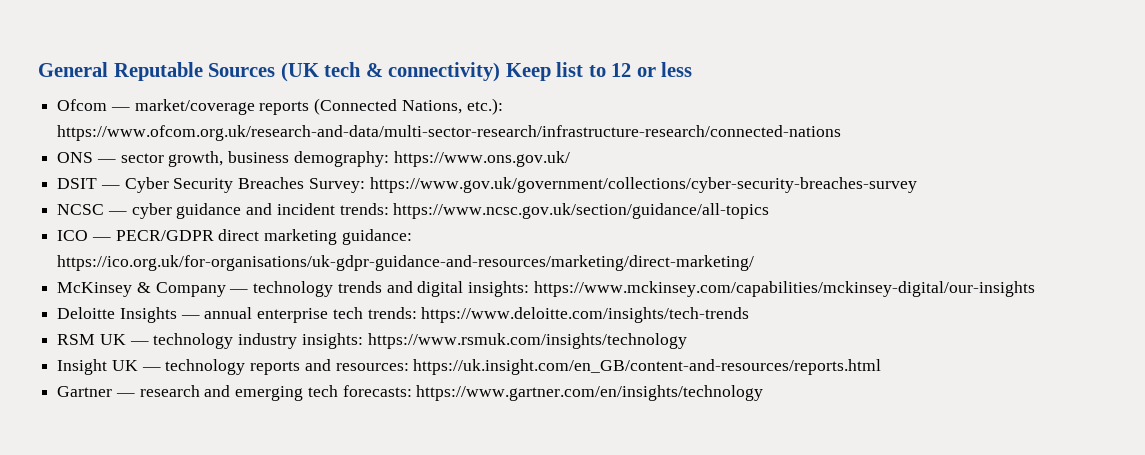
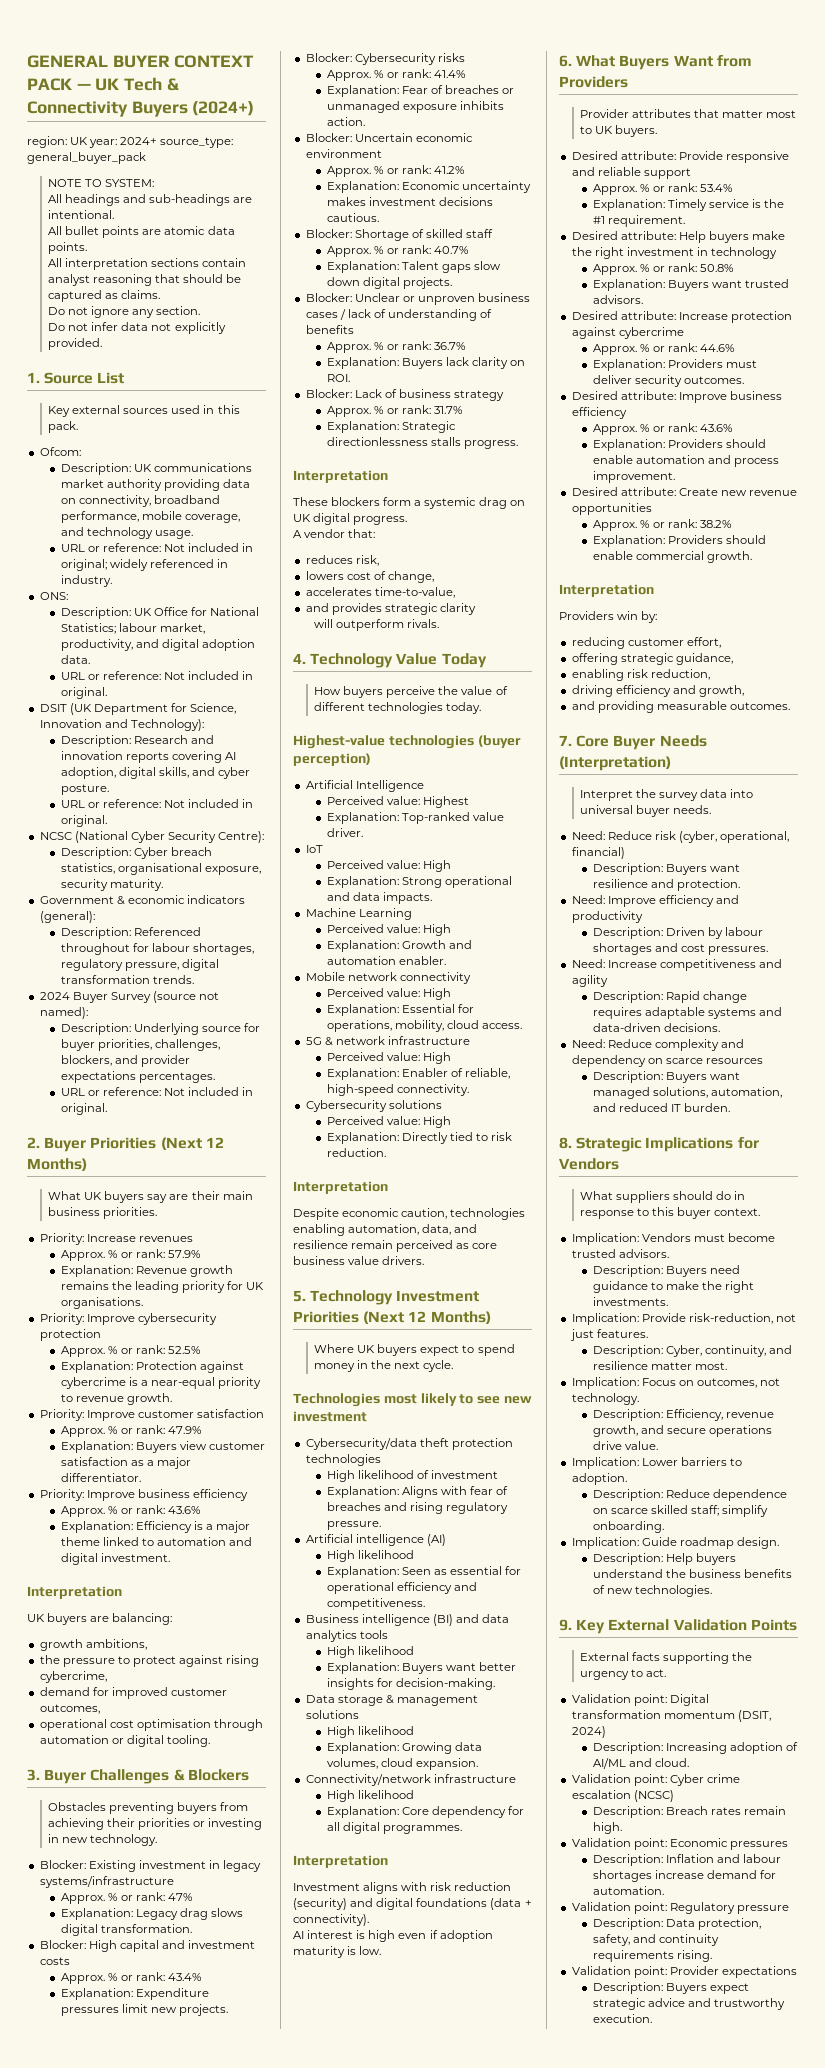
[38,62,693,82] [57,98,503,115] [57,125,842,141] [57,151,570,167] [57,177,917,193] [57,203,770,219] [57,229,412,245] [57,255,755,271] [57,281,1035,297] [57,307,750,323] [57,333,687,349] [57,359,882,375] [57,385,764,401] General Reputable Sources (UK tech & connectivity) Keep list to 12 or less // Ofcom — market/coverage reports (Connected Nations, etc.): https://www.ofcom.org.uk/research-and-data/multi-sector-research/infrastructure-research/connected-nations // ONS — sector growth, business demography: https://www.ons.gov.uk/ // DSIT — Cyber Security Breaches Survey: https://www.gov.uk/government/collections/cyber-security-breaches-survey // NCSC — cyber guidance and incident trends: https://www.ncsc.gov.uk/section/guidance/all-topics // ICO — PECR/GDPR direct marketing guidance: https://ico.org.uk/for-organisations/uk-gdpr-guidance-and-resources/marketing/direct-marketing/ // McKinsey & Company — technology trends and digital insights: https://www.mckinsey.com/capabilities/mckinsey-digital/our-insights // Deloitte Insights — annual enterprise tech trends: https://www.deloitte.com/insights/tech-trends // RSM UK — technology industry insights: https://www.rsmuk.com/insights/technology // Insight UK — technology reports and resources: https://uk.insight.com/en_GB/content-and-resources/reports.html // Gartner — research and emerging tech forecasts: https://www.gartner.com/en/insights/technology -> [27,55,255,68] [27,77,179,91] [27,101,255,117] [27,136,234,148] [27,152,146,164] [48,179,155,187] [48,194,253,206] [48,210,115,219] [48,226,235,238] [48,242,88,254] [48,258,247,270] [48,274,242,286] [48,290,161,302] [48,306,201,318] [48,322,226,334] [48,338,103,350] [27,372,125,384] [48,405,240,417] [48,421,79,433] [39,447,81,456] [60,463,252,475] [60,479,251,491] [60,495,220,507] [60,511,240,523] [60,527,193,539] [60,543,254,552] [60,559,229,571] [60,575,112,587] [39,592,68,600] [60,607,260,619] [60,623,205,634] [60,639,256,651] [60,655,90,664] [60,671,254,680] [60,687,107,699] [39,703,237,715] [39,719,204,731] [60,735,214,747] [60,751,237,763] [60,767,251,779] [60,784,109,795] [60,799,254,808] [60,815,107,827] [39,831,265,843] [60,847,212,859] [60,863,261,875] [60,879,163,891] [39,895,245,905] [39,911,95,923] [60,927,201,939] [60,943,255,955] [60,959,219,971] [60,975,194,984] [39,991,220,1003] [39,1007,88,1019] [60,1023,261,1035] [60,1039,220,1051] [60,1055,190,1067] [60,1071,215,1083] [60,1087,254,1096] [60,1103,107,1115] [27,1137,224,1152] [27,1158,87,1171] [48,1191,253,1203] [48,1207,158,1219] [39,1233,193,1245] [60,1249,202,1261] [60,1265,233,1277] [60,1281,265,1293] [60,1297,143,1309] [39,1313,217,1325] [39,1329,101,1341] [60,1345,202,1357] [60,1361,244,1373] [60,1377,262,1389] [60,1393,172,1405] [39,1409,264,1421] [60,1425,203,1437] [60,1441,266,1453] [60,1457,192,1469] [60,1473,141,1482] [39,1489,248,1501] [60,1505,202,1517] [60,1521,251,1533] [60,1537,253,1546] [60,1553,170,1565] [27,1586,122,1599] [27,1613,173,1625] [39,1639,147,1651] [39,1655,260,1667] [39,1671,107,1683] [39,1687,227,1699] [39,1704,100,1714] [39,1719,263,1731] [39,1735,210,1747] [27,1769,249,1784] [48,1802,249,1814] [48,1818,263,1830] [48,1834,158,1846] [39,1860,262,1872] [39,1876,174,1888] [60,1892,194,1904] [60,1908,244,1920] [60,1924,192,1936] [39,1940,256,1952] [39,1957,70,1965] [60,1972,203,1984] [60,1988,209,2000] [60,2004,229,2016] [305,53,465,65] [326,69,467,81] [326,85,515,97] [326,101,504,113] [326,117,365,126] [305,133,473,142] [305,149,382,158] [326,165,466,177] [326,181,531,193] [326,197,493,206] [326,213,379,222] [305,229,494,241] [326,245,470,257] [326,261,502,273] [326,277,452,289] [305,293,531,305] [305,309,493,321] [305,325,354,334] [326,341,467,353] [326,357,526,369] [326,374,350,382] [305,389,505,401] [326,405,464,417] [326,421,456,433] [326,437,518,449] [293,470,388,483] [293,497,525,509] [293,513,408,525] [293,529,376,538] [305,555,379,566] [305,571,434,583] [305,587,455,598] [305,603,476,615] [314,619,440,631] [293,653,487,668] [314,686,508,698] [314,702,482,714] [293,735,521,749] [293,753,371,766] [305,780,424,792] [326,796,469,808] [326,812,504,824] [326,828,363,837] [305,845,323,853] [326,860,451,872] [326,876,512,888] [326,892,432,904] [305,908,412,920] [326,924,451,936] [326,940,472,952] [326,956,446,965] [305,972,471,984] [326,988,451,1000] [326,1004,474,1016] [326,1020,523,1032] [305,1036,470,1046] [326,1052,451,1064] [326,1068,511,1080] [326,1084,469,1096] [305,1100,442,1112] [326,1116,451,1128] [326,1132,513,1144] [326,1148,386,1157] [293,1181,388,1194] [293,1208,526,1220] [293,1224,478,1236] [293,1240,498,1252] [293,1256,425,1265] [293,1290,480,1305] [293,1311,491,1324] [314,1344,515,1356] [314,1360,454,1372] [293,1393,532,1407] [293,1411,367,1422] [305,1438,513,1450] [305,1454,381,1466] [326,1470,499,1482] [326,1486,509,1498] [326,1502,509,1514] [326,1521,381,1530] [305,1534,446,1546] [326,1550,414,1562] [326,1566,522,1578] [326,1582,477,1594] [326,1598,425,1610] [305,1614,510,1626] [305,1630,388,1642] [326,1646,414,1658] [326,1662,517,1674] [326,1678,495,1690] [305,1695,478,1706] [305,1710,359,1719] [326,1726,414,1738] [326,1742,482,1754] [326,1758,478,1770] [305,1774,516,1786] [326,1790,414,1802] [326,1806,525,1818] [326,1822,462,1834] [293,1855,388,1868] [293,1882,512,1894] [293,1898,532,1910] [293,1914,369,1926] [293,1930,493,1942] [293,1946,382,1958] [559,55,752,70] [559,76,628,88] [580,109,797,118] [580,125,658,137] [571,151,789,163] [571,167,691,179] [592,183,734,195] [592,199,785,211] [592,215,685,227] [571,231,786,243] [571,247,778,259] [592,263,735,275] [592,279,790,291] [592,295,643,304] [571,311,792,323] [571,327,684,339] [592,343,736,355] [592,359,757,371] [592,375,744,387] [571,391,782,403] [571,407,627,419] [592,423,734,435] [592,439,766,451] [592,455,780,467] [592,471,675,483] [571,487,798,496] [571,503,652,515] [592,519,733,531] [592,535,766,547] [592,551,752,563] [559,584,654,597] [559,611,658,623] [571,637,721,649] [571,653,733,665] [571,669,710,681] [571,685,744,697] [571,701,790,713] [559,735,707,750] [559,756,671,771] [580,789,754,801] [580,805,712,817] [571,831,790,843] [571,847,625,859] [592,863,740,875] [592,879,740,891] [571,895,739,907] [571,911,643,923] [592,927,764,939] [592,943,769,955] [571,959,782,971] [571,975,608,987] [592,991,747,1003] [592,1007,783,1019] [592,1023,720,1032] [571,1039,744,1051] [571,1055,763,1067] [592,1071,740,1083] [592,1087,782,1099] [592,1103,731,1112] [559,1137,759,1152] [559,1158,619,1170] [580,1191,746,1203] [580,1207,761,1219] [571,1233,775,1245] [571,1249,669,1258] [592,1265,740,1277] [592,1281,755,1293] [592,1297,668,1306] [571,1313,796,1325] [569,1329,648,1341] [592,1345,793,1357] [592,1361,727,1370] [571,1377,781,1389] [571,1393,639,1405] [592,1409,774,1421] [592,1425,773,1437] [592,1441,658,1450] [571,1457,742,1469] [571,1473,627,1485] [592,1489,787,1501] [592,1505,769,1517] [592,1521,664,1533] [571,1537,779,1549] [592,1553,736,1565] [592,1569,793,1578] [592,1585,712,1597] [559,1619,797,1634] [580,1652,753,1664] [580,1669,667,1680] [571,1694,709,1706] [571,1710,771,1722] [571,1726,606,1738] [592,1742,799,1754] [592,1758,689,1769] [571,1774,740,1786] [571,1790,674,1802] [592,1806,787,1818] [592,1822,622,1834] [571,1838,788,1850] [592,1854,782,1866] [592,1870,777,1882] [592,1886,664,1895] [571,1902,789,1914] [592,1918,761,1930] [592,1934,719,1946] [592,1950,712,1962] [571,1966,797,1978] [592,1982,749,1994] [592,1998,786,2010] [592,2014,652,2023] GENERAL BUYER CONTEXT PACK — UK Tech & Connectivity Buyers (2024+) // region: UK year: 2024+ source_type: general_buyer_pack // NOTE TO SYSTEM: // All headings and sub-headings are intentional. // All bullet points are atomic data points. // All interpretation sections contain analyst reasoning that should be captured as claims. // Do not ignore any section. // Do not infer data not explicitly provided. // 1. Source List // Key external sources used in this pack. // Ofcom: // Description: UK communications market authority providing data on connectivity, broadband performance, mobile coverage, and technology usage. // URL or reference: Not included in original; widely referenced in industry. // ONS: // Description: UK Office for National Statistics; labour market, productivity, and digital adoption data. // URL or reference: Not included in original. // DSIT (UK Department for Science, Innovation and Technology): // Description: Research and innovation reports covering AI adoption, digital skills, and cyber posture. // URL or reference: Not included in original. // NCSC (National Cyber Security Centre): // Description: Cyber breach statistics, organisational exposure, security maturity. // Government & economic indicators (general): // Description: Referenced throughout for labour shortages, regulatory pressure, digital transformation trends. // 2024 Buyer Survey (source not named): // Description: Underlying source for buyer priorities, challenges, blockers, and provider expectations percentages. // URL or reference: Not included in original. // 2. Buyer Priorities (Next 12 Months) // What UK buyers say are their main business priorities. // Priority: Increase revenues // Approx. % or rank: 57.9% // Explanation: Revenue growth remains the leading priority for UK organisations. // Priority: Improve cybersecurity protection // Approx. % or rank: 52.5% // Explanation: Protection against cybercrime is a near-equal priority to revenue growth. // Priority: Improve customer satisfaction // Approx. % or rank: 47.9% // Explanation: Buyers view customer satisfaction as a major differentiator. // Priority: Improve business efficiency // Approx. % or rank: 43.6% // Explanation: Efficiency is a major theme linked to automation and digital investment. // Interpretation // UK buyers are balancing: // growth ambitions, // the pressure to protect against rising cybercrime, // demand for improved customer outcomes, // operational cost optimisation through automation or digital tooling. // 3. Buyer Challenges & Blockers // Obstacles preventing buyers from achieving their priorities or investing in new technology. // Blocker: Existing investment in legacy systems/infrastructure // Approx. % or rank: 47% // Explanation: Legacy drag slows digital transformation. // Blocker: High capital and investment costs // Approx. % or rank: 43.4% // Explanation: Expenditure pressures limit new projects. // Blocker: Cybersecurity risks // Approx. % or rank: 41.4% // Explanation: Fear of breaches or unmanaged exposure inhibits action. // Blocker: Uncertain economic environment // Approx. % or rank: 41.2% // Explanation: Economic uncertainty makes investment decisions cautious. // Blocker: Shortage of skilled staff // Approx. % or rank: 40.7% // Explanation: Talent gaps slow down digital projects. // Blocker: Unclear or unproven business cases / lack of understanding of benefits // Approx. % or rank: 36.7% // Explanation: Buyers lack clarity on ROI. // Blocker: Lack of business strategy // Approx. % or rank: 31.7% // Explanation: Strategic directionlessness stalls progress. // Interpretation // These blockers form a systemic drag on UK digital progress. // A vendor that: // reduces risk, // lowers cost of change, // accelerates time-to-value, // and provides strategic clarity // will outperform rivals. // 4. Technology Value Today // How buyers perceive the value of different technologies today. // Highest-value technologies (buyer perception) // Artificial Intelligence // Perceived value: Highest // Explanation: Top-ranked value driver. // IoT // Perceived value: High // Explanation: Strong operational and data impacts. // Machine Learning // Perceived value: High // Explanation: Growth and automation enabler. // Mobile network connectivity // Perceived value: High // Explanation: Essential for operations, mobility, cloud access. // 5G & network infrastructure // Perceived value: High // Explanation: Enabler of reliable, high-speed connectivity. // Cybersecurity solutions // Perceived value: High // Explanation: Directly tied to risk reduction. // Interpretation // Despite economic caution, technologies enabling automation, data, and resilience remain perceived as core business value drivers. // 5. Technology Investment Priorities (Next 12 Months) // Where UK buyers expect to spend money in the next cycle. // Technologies most likely to see new investment // Cybersecurity/data theft protection technologies // High likelihood of investment // Explanation: Aligns with fear of breaches and rising regulatory pressure. // Artificial intelligence (AI) // High likelihood // Explanation: Seen as essential for operational efficiency and competitiveness. // Business intelligence (BI) and data analytics tools // High likelihood // Explanation: Buyers want better insights for decision-making. // Data storage & management solutions // High likelihood // Explanation: Growing data volumes, cloud expansion. // Connectivity/network infrastructure // High likelihood // Explanation: Core dependency for all digital programmes. // Interpretation // Investment aligns with risk reduction (security) and digital foundations (data + connectivity). // AI interest is high even if adoption maturity is low. // 6. What Buyers Want from Providers // Provider attributes that matter most to UK buyers. // Desired attribute: Provide responsive and reliable support // Approx. % or rank: 53.4% // Explanation: Timely service is the #1 requirement. // Desired attribute: Help buyers make the right investment in technology // Approx. % or rank: 50.8% // Explanation: Buyers want trusted advisors. // Desired attribute: Increase protection against cybercrime // Approx. % or rank: 44.6% // Explanation: Providers must deliver security outcomes. // Desired attribute: Improve business efficiency // Approx. % or rank: 43.6% // Explanation: Providers should enable automation and process improvement. // Desired attribute: Create new revenue opportunities // Approx. % or rank: 38.2% // Explanation: Providers should enable commercial growth. // Interpretation // Providers win by: // reducing customer effort, // offering strategic guidance, // enabling risk reduction, // driving efficiency and growth, // and providing measurable outcomes. // 7. Core Buyer Needs (Interpretation) // Interpret the survey data into universal buyer needs. // Need: Reduce risk (cyber, operational, financial) // Description: Buyers want resilience and protection. // Need: Improve efficiency and productivity // Description: Driven by labour shortages and cost pressures. // Need: Increase competitiveness and agility // Description: Rapid change requires adaptable systems and data-driven decisions. // Need: Reduce complexity and dependency on scarce resources // Description: Buyers want managed solutions, automation, and reduced IT burden. // 8. Strategic Implications for Vendors // What suppliers should do in response to this buyer context. // Implication: Vendors must become trusted advisors. // Description: Buyers need guidance to make the right investments. // Implication: Provide risk-reduction, not just features. // Description: Cyber, continuity, and resilience matter most. // Implication: Focus on outcomes, not technology. // Description: Efficiency, revenue growth, and secure operations drive value. // Implication: Lower barriers to adoption. // Description: Reduce dependence on scarce skilled staff; simplify onboarding. // Implication: Guide roadmap design. // Description: Help buyers understand the business benefits of new technologies. // 9. Key External Validation Points // External facts supporting the urgency to act. // Validation point: Digital transformation momentum (DSIT, 2024) // Description: Increasing adoption of AI/ML and cloud. // Validation point: Cyber crime escalation (NCSC) // Description: Breach rates remain high. // Validation point: Economic pressures // Description: Inflation and labour shortages increase demand for automation. // Validation point: Regulatory pressure // Description: Data protection, safety, and continuity requirements rising. // Validation point: Provider expectations // Description: Buyers expect strategic advice and trustworthy execution.

